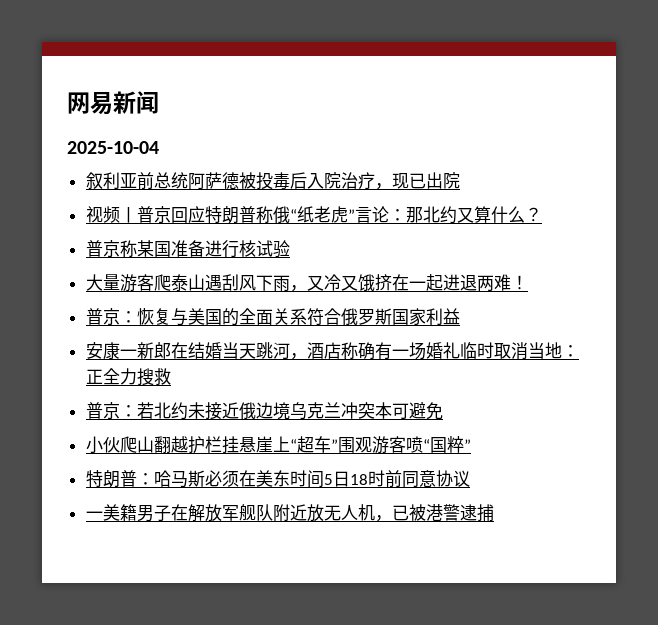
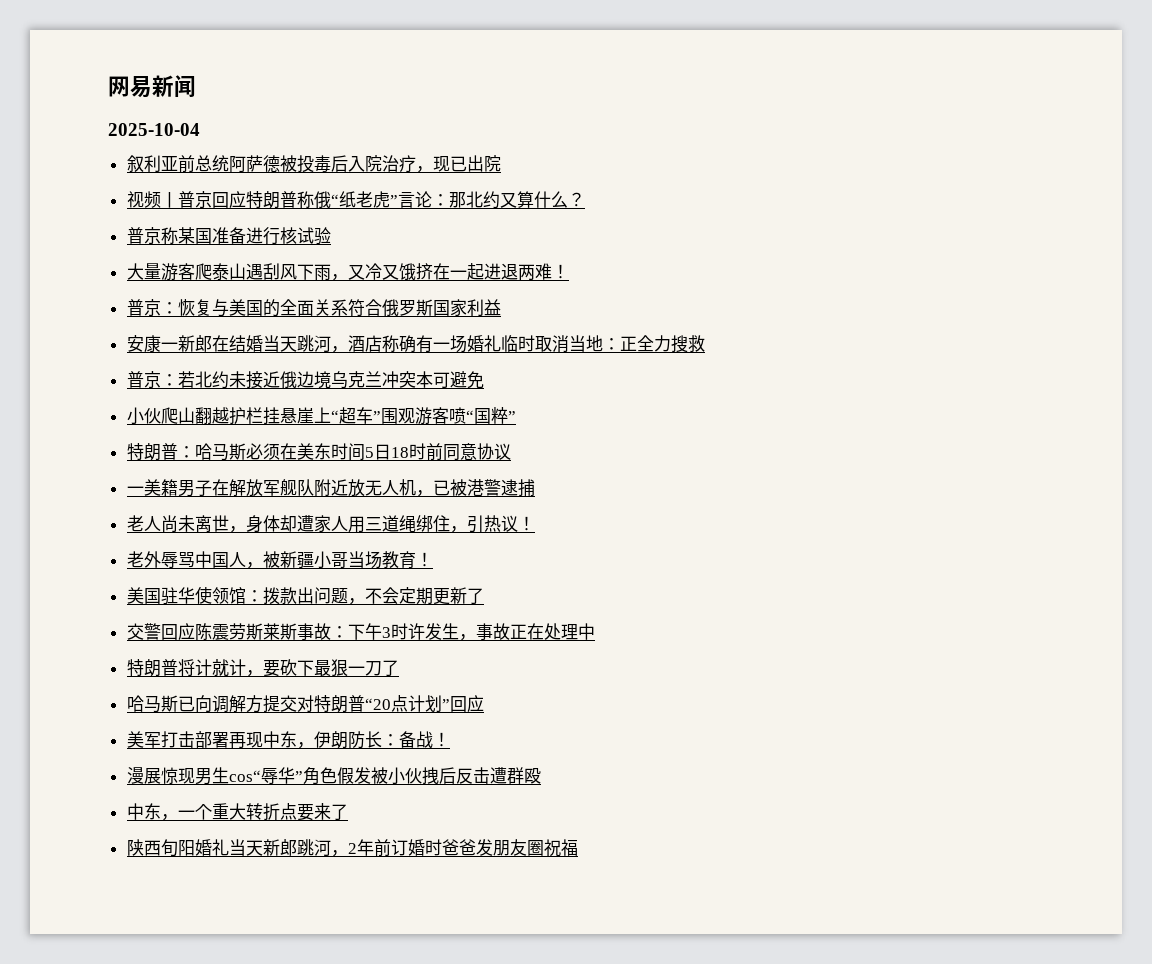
(494, 513) none -> [126,515,535,533] [126,551,433,569] [126,586,484,605] [126,623,595,641] [126,659,399,677] [126,695,484,713] [126,731,450,749] [126,767,541,785] [126,803,348,821] [126,839,578,857] // 老人尚未离世，身体却遭家人用三道绳绑住，引热议！ // 老外辱骂中国人，被新疆小哥当场教育！ // 美国驻华使领馆：拨款出问题，不会定期更新了 // 交警回应陈震劳斯莱斯事故：下午3时许发生，事故正在处理中 // 特朗普将计就计，要砍下最狠一刀了 // 哈马斯已向调解方提交对特朗普“20点计划”回应 // 美军打击部署再现中东，伊朗防长：备战！ // 漫展惊现男生cos“辱华”角色假发被小伙拽后反击遭群殴 // 中东，一个重大转折点要来了 // 陕西旬阳婚礼当天新郎跳河，2年前订婚时爸爸发朋友圈祝福

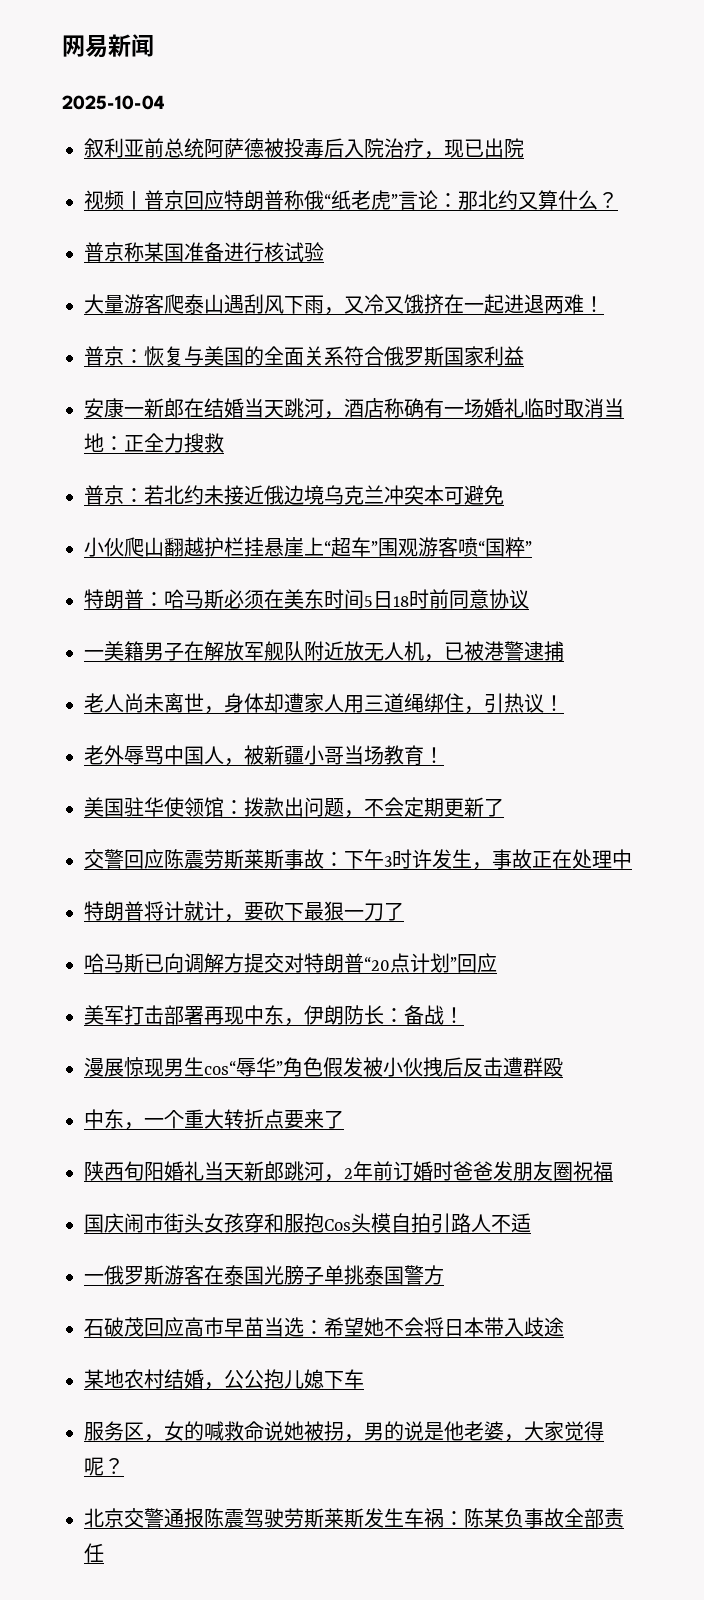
(578, 847) none -> [84,1213,531,1233] [84,1265,444,1285] [84,1317,564,1337] [84,1369,364,1390] [84,1421,604,1442] [84,1457,124,1476] [84,1508,624,1528] [84,1543,104,1563] // 国庆闹市街头女孩穿和服抱Cos头模自拍引路人不适 // 一俄罗斯游客在泰国光膀子单挑泰国警方 // 石破茂回应高市早苗当选：希望她不会将日本带入歧途 // 某地农村结婚，公公抱儿媳下车 // 服务区，女的喊救命说她被拐，男的说是他老婆，大家觉得呢？ // 北京交警通报陈震驾驶劳斯莱斯发生车祸：陈某负事故全部责任

